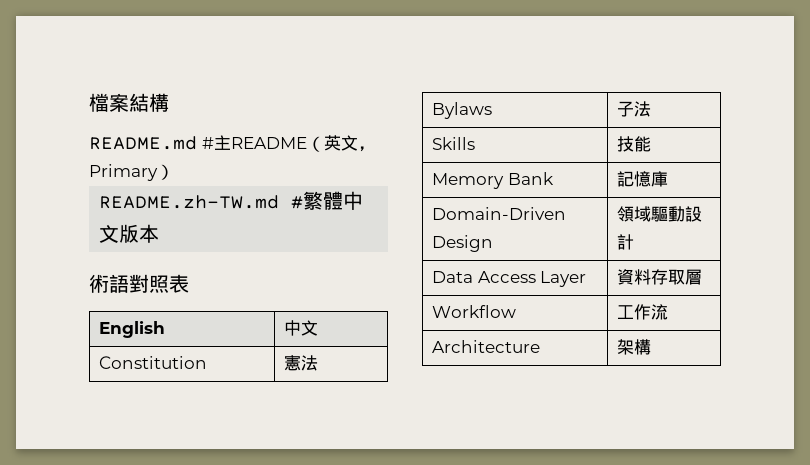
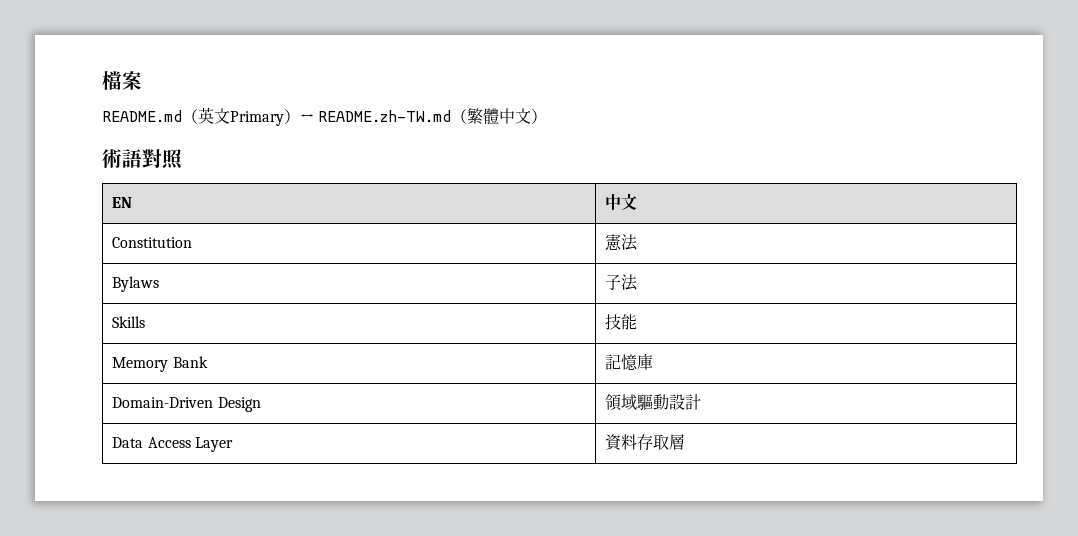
[129,93,169,112] 結構 -> (142, 80) none
[201,135,375,152] #主README（英文， -> [182,107,230,124] （英文
[99,195,304,209] // README.zh-TW.md # -> [300,109,468,124] ↔ README.zh-TW.md（
[119,224,160,243] 版本 -> [531,109,548,124] ）
[169,274,189,293] [98,321,165,338] 表 // English -> [112,197,133,208] // EN
[431,305,516,318] [616,304,668,320] [431,340,540,353] [616,339,651,355] // Workflow | 工作流 // Architecture | 架構 -> (686, 442) none

